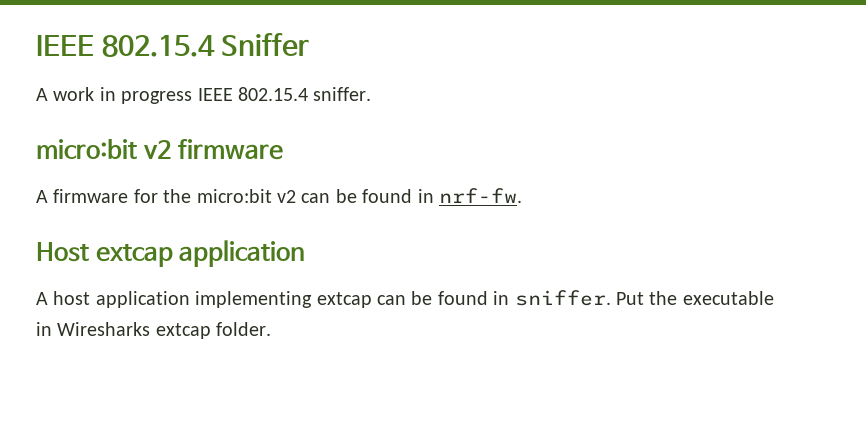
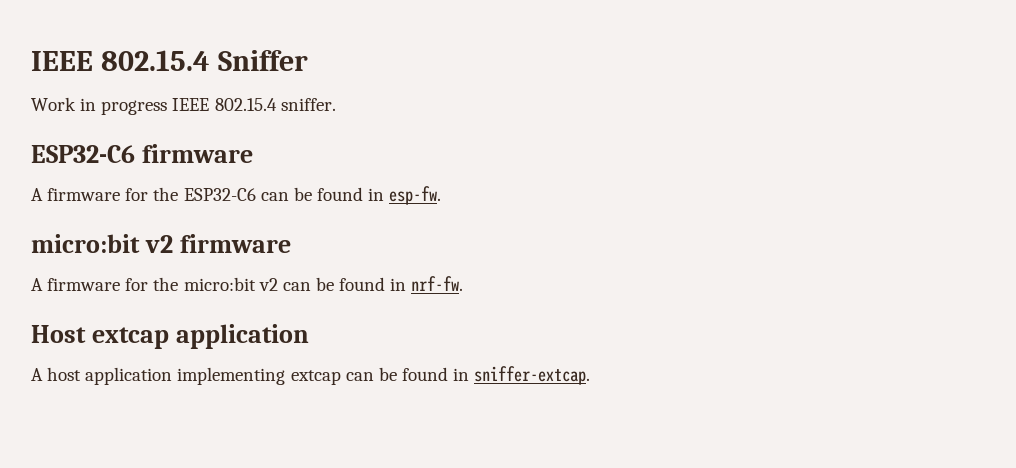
[36,87,95,101] A work -> [31,97,76,111] Work
(372, 94) none -> [31,144,253,163] [31,186,442,205] // ESP32-C6 firmware // A firmware for the ESP32-C6 can be found in esp-fw.
[514,290,774,306] [36,322,272,339] sniffer. Put the executable in Wiresharks extcap folder. -> [474,366,591,385] sniffer-extcap.

